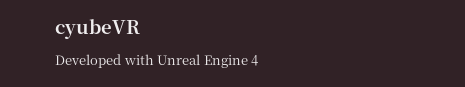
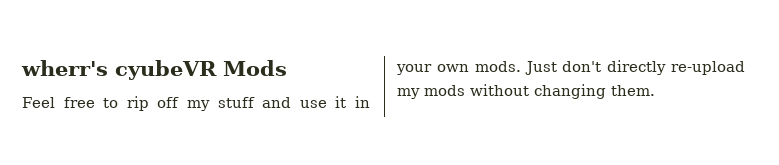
(55, 29) none -> [21,60,108,76] wherr's
[55,54,259,68] // Developed with Unreal Engine 4 -> [223,60,287,76] [22,96,370,111] [396,60,745,75] [397,84,655,99] Mods // Feel free to rip off my stuff and use it in your own mods. Just don't directly re-upload my mods without changing them.

